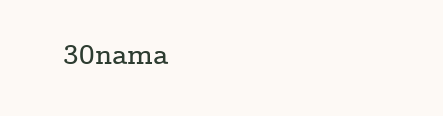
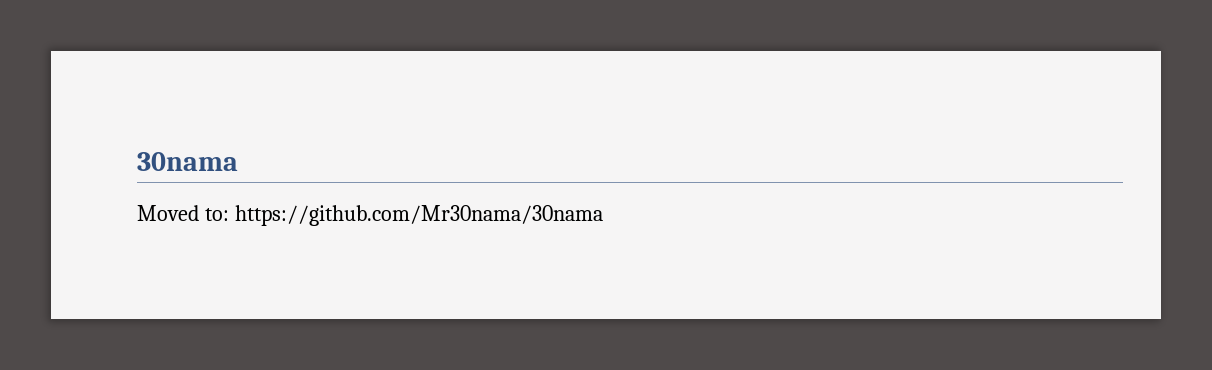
(169, 54) none -> [137,205,603,226] // Moved to: https://github.com/Mr30nama/30nama

